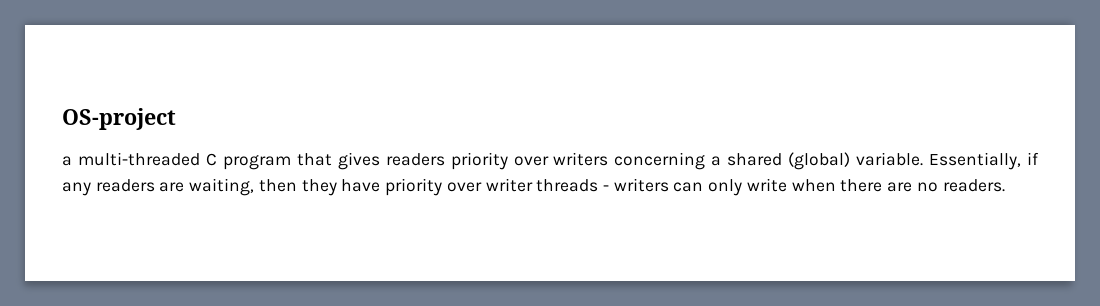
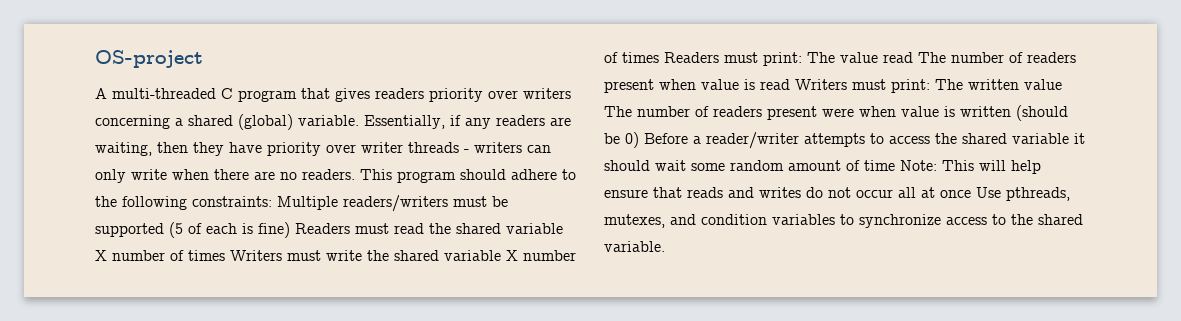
[62,156,72,166] a -> [95,88,107,99] A
(1005, 185) none -> [360,169,576,183] [95,195,508,212] [95,222,563,238] [95,250,576,261] [604,52,1076,66] [604,79,1062,93] [604,105,1068,121] [604,132,1085,149] [604,160,1041,174] [604,187,1070,201] [604,214,1083,228] [604,241,665,252] This program should adhere to the following constraints: Multiple readers/writers must be supported (5 of each is fine) Readers must read the shared variable X number of times Writers must write the shared variable X number of times Readers must print: The value read The number of readers present when value is read Writers must print: The written value The number of readers present were when value is written (should be 0) Before a reader/writer attempts to access the shared variable it should wait some random amount of time Note: This will help ensure that reads and writes do not occur all at once Use pthreads, mutexes, and condition variables to synchronize access to the shared variable.

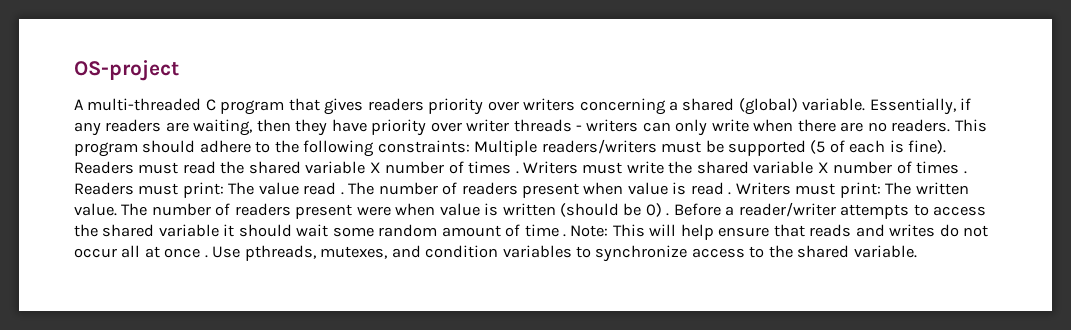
[258,222,290,238] fine) -> [908,140,947,154] fine).
(225, 255) none -> [515,171,519,174] .
(659, 57) none -> [963,171,967,174] .
(913, 57) none -> [340,192,344,195] .
(790, 84) none -> [728,192,732,195] .
[1024,79,1062,90] value -> [74,203,117,216] value.
(639, 140) none -> [666,213,670,216] .
(895, 165) none -> [563,234,567,237] .
(971, 194) none -> [204,255,208,258] .

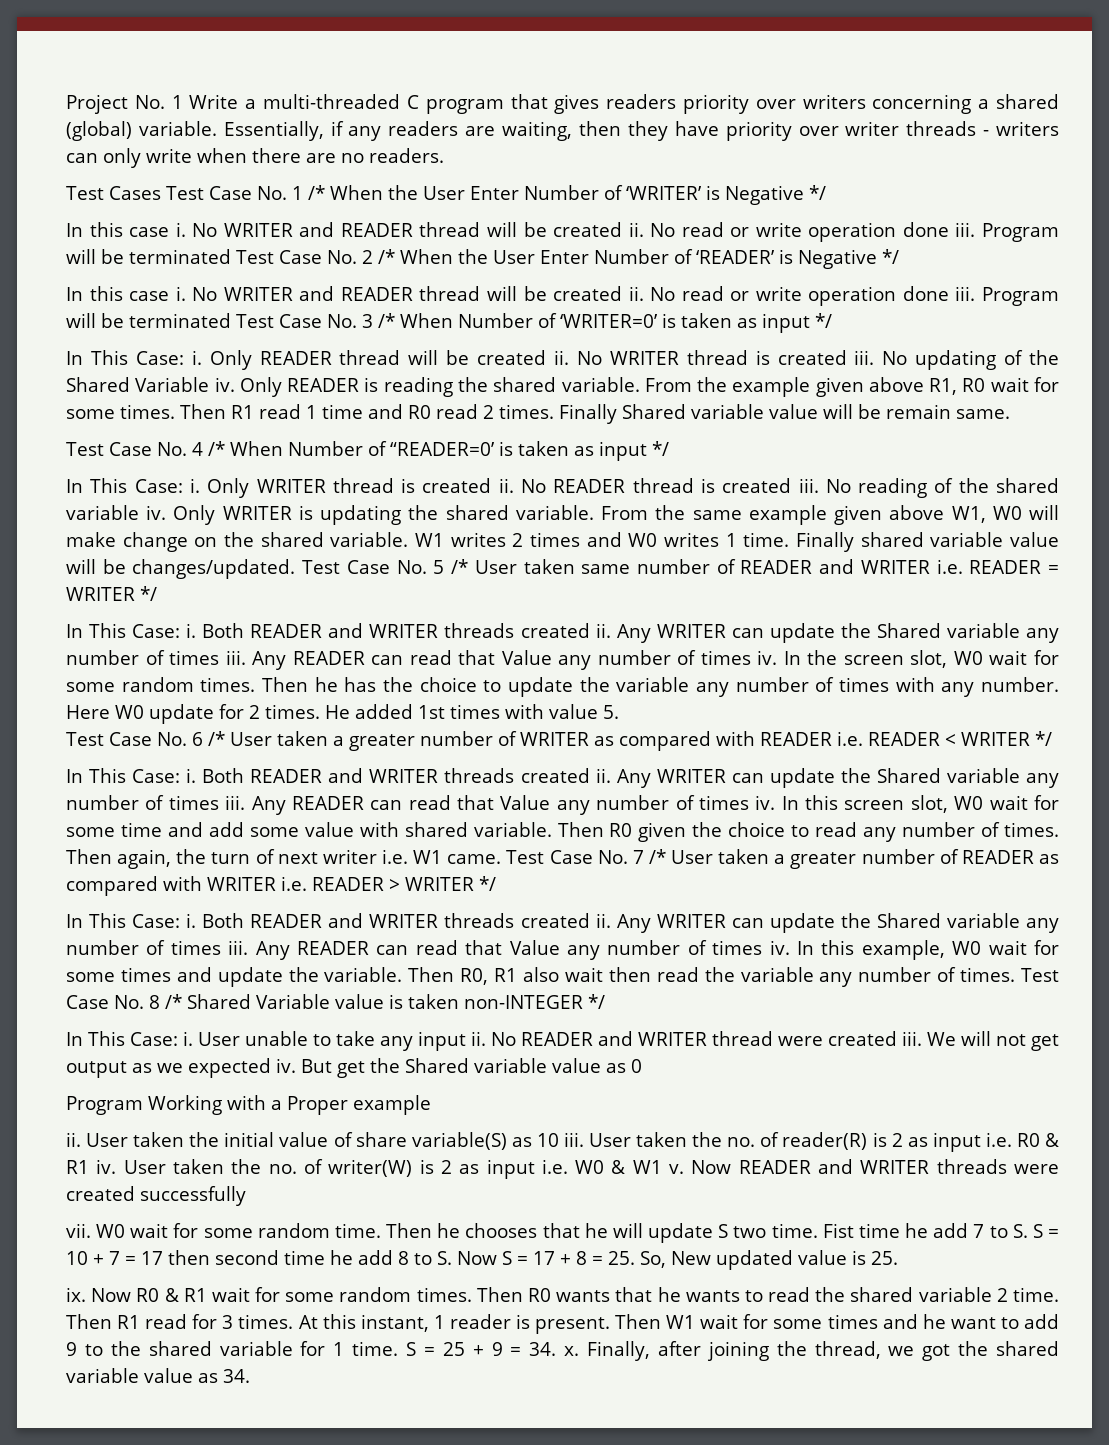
[74,60,179,81] [74,99,84,110] OS-project // A -> [66,94,257,114] Project No. 1 Write a
[954,119,987,132] [74,139,947,157] [74,161,967,174] [74,182,969,198] [74,202,987,219] [74,224,989,240] [74,245,917,262] This program should adhere to the following constraints: Multiple readers/writers must be supported (5 of each is fine). Readers must read the shared variable X number of times . Writers must write the shared variable X number of times . Readers must print: The value read . The number of readers present when value is read . Writers must print: The written value. The number of readers present were when value is written (should be 0) . Before a reader/writer attempts to access the shared variable it should wait some random amount of time . Note: This will help ensure that reads and writes do not occur all at once . Use pthreads, mutexes, and condition variables to synchronize access to the shared variable. -> [66,185,826,205] [66,222,1059,242] [66,249,899,269] [66,286,1059,306] [66,313,832,333] [66,350,1059,370] [66,377,1060,397] [66,404,1010,424] [66,441,669,461] [66,478,1059,498] [66,505,1060,525] [66,532,1059,552] [66,559,1060,579] [66,586,157,601] [66,623,1059,643] [66,650,1059,670] [66,677,1059,697] [66,704,619,724] [66,731,1052,751] [66,768,1059,788] [66,795,1060,815] [66,822,1059,842] [66,849,1059,869] [66,876,496,896] [66,913,1059,933] [66,940,1060,960] [66,967,1060,987] [66,994,605,1009] [66,1031,1059,1051] [66,1058,642,1078] [66,1095,431,1115] [66,1132,1060,1152] [66,1159,1059,1179] [66,1186,246,1206] [66,1223,1059,1243] [66,1250,898,1270] [66,1287,1059,1302] [66,1314,1059,1334] [66,1341,1059,1361] [66,1368,250,1383] // Test Cases Test Case No. 1 /* When the User Enter Number of ‘WRITER’ is Negative */ // In this case i. No WRITER and READER thread will be created ii. No read or write operation done iii. Program will be terminated Test Case No. 2 /* When the User Enter Number of ‘READER’ is Negative */ // In this case i. No WRITER and READER thread will be created ii. No read or write operation done iii. Program will be terminated Test Case No. 3 /* When Number of ‘WRITER=0’ is taken as input */ // In This Case: i. Only READER thread will be created ii. No WRITER thread is created iii. No updating of the Shared Variable iv. Only READER is reading the shared variable. From the example given above R1, R0 wait for some times. Then R1 read 1 time and R0 read 2 times. Finally Shared variable value will be remain same. // Test Case No. 4 /* When Number of “READER=0’ is taken as input */ // In This Case: i. Only WRITER thread is created ii. No READER thread is created iii. No reading of the shared variable iv. Only WRITER is updating the shared variable. From the same example given above W1, W0 will make change on the shared variable. W1 writes 2 times and W0 writes 1 time. Finally shared variable value will be changes/updated. Test Case No. 5 /* User taken same number of READER and WRITER i.e. READER = WRITER */ // In This Case: i. Both READER and WRITER threads created ii. Any WRITER can update the Shared variable any number of times iii. Any READER can read that Value any number of times iv. In the screen slot, W0 wait for some random times. Then he has the choice to update the variable any number of times with any number. Here W0 update for 2 times. He added 1st times with value 5. // Test Case No. 6 /* User taken a greater number of WRITER as compared with READER i.e. READER < WRITER */ // In This Case: i. Both READER and WRITER threads created ii. Any WRITER can update the Shared variable any number of times iii. Any READER can read that Value any number of times iv. In this screen slot, W0 wait for some time and add some value with shared variable. Then R0 given the choice to read any number of times. Then again, the turn of next writer i.e. W1 came. Test Case No. 7 /* User taken a greater number of READER as compared with WRITER i.e. READER > WRITER */ // In This Case: i. Both READER and WRITER threads created ii. Any WRITER can update the Shared variable any number of times iii. Any READER can read that Value any number of times iv. In this example, W0 wait for some times and update the variable. Then R0, R1 also wait then read the variable any number of times. Test Case No. 8 /* Shared Variable value is taken non-INTEGER */ // In This Case: i. User unable to take any input ii. No READER and WRITER thread were created iii. We will not get output as we expected iv. But get the Shared variable value as 0 // Program Working with a Proper example // ii. User taken the initial value of share variable(S) as 10 iii. User taken the no. of reader(R) is 2 as input i.e. R0 & R1 iv. User taken the no. of writer(W) is 2 as input i.e. W0 & W1 v. Now READER and WRITER threads were created successfully // vii. W0 wait for some random time. Then he chooses that he will update S two time. Fist time he add 7 to S. S = 10 + 7 = 17 then second time he add 8 to S. Now S = 17 + 8 = 25. So, New updated value is 25. // ix. Now R0 & R1 wait for some random times. Then R0 wants that he wants to read the shared variable 2 time. Then R1 read for 3 times. At this instant, 1 reader is present. Then W1 wait for some times and he want to add 9 to the shared variable for 1 time. S = 25 + 9 = 34. x. Finally, after joining the thread, we got the shared variable value as 34.

